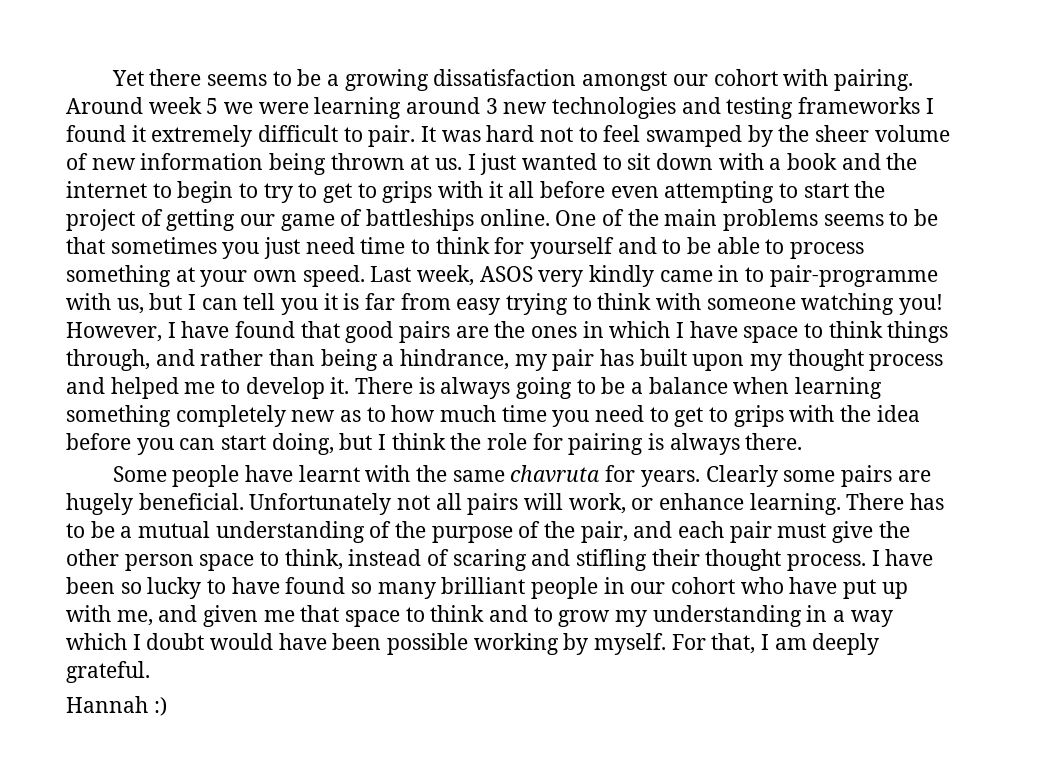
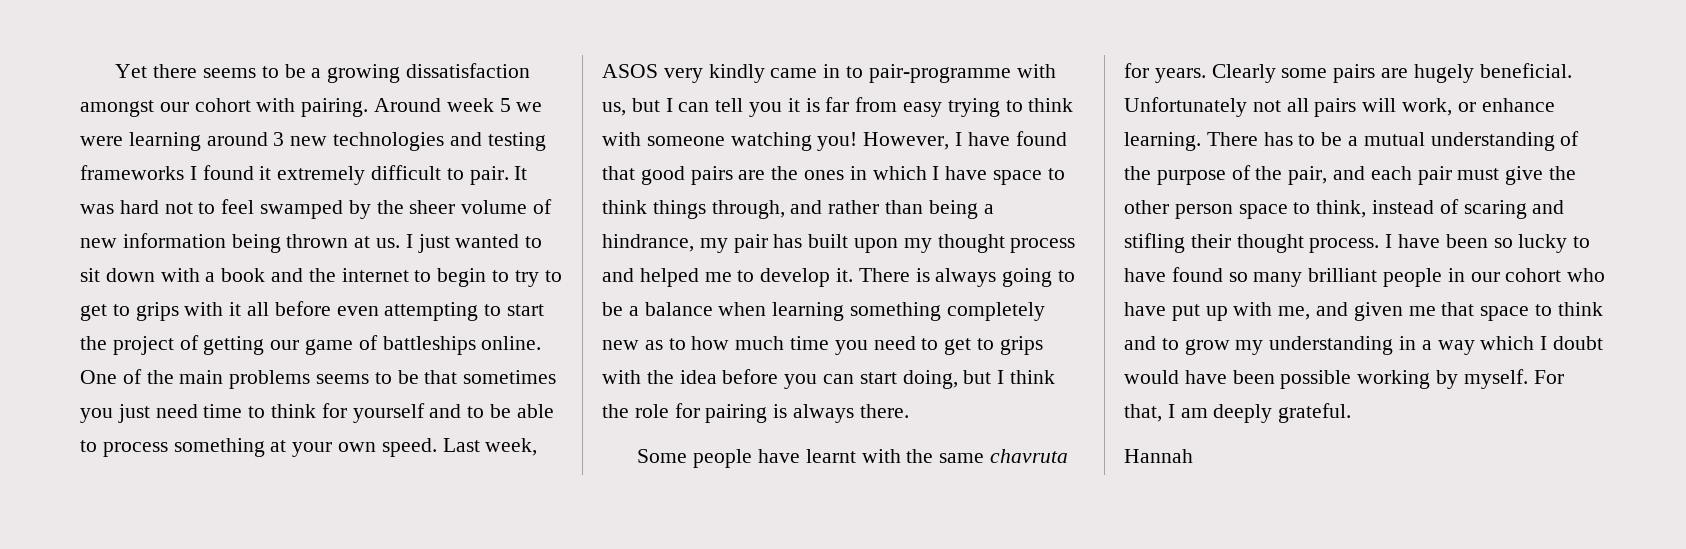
[153,697,167,716] :) -> (1193, 456) none

